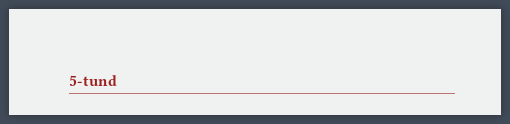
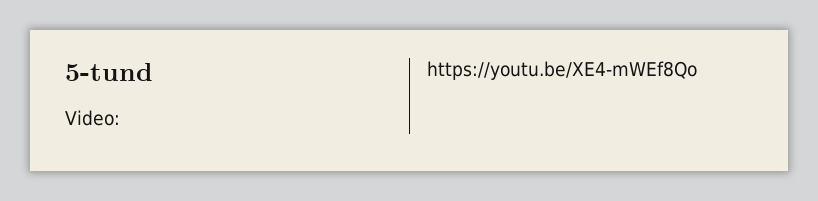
(117, 80) none -> [65,110,120,126] [427,61,697,80] // Video: https://youtu.be/XE4-mWEf8Qo

